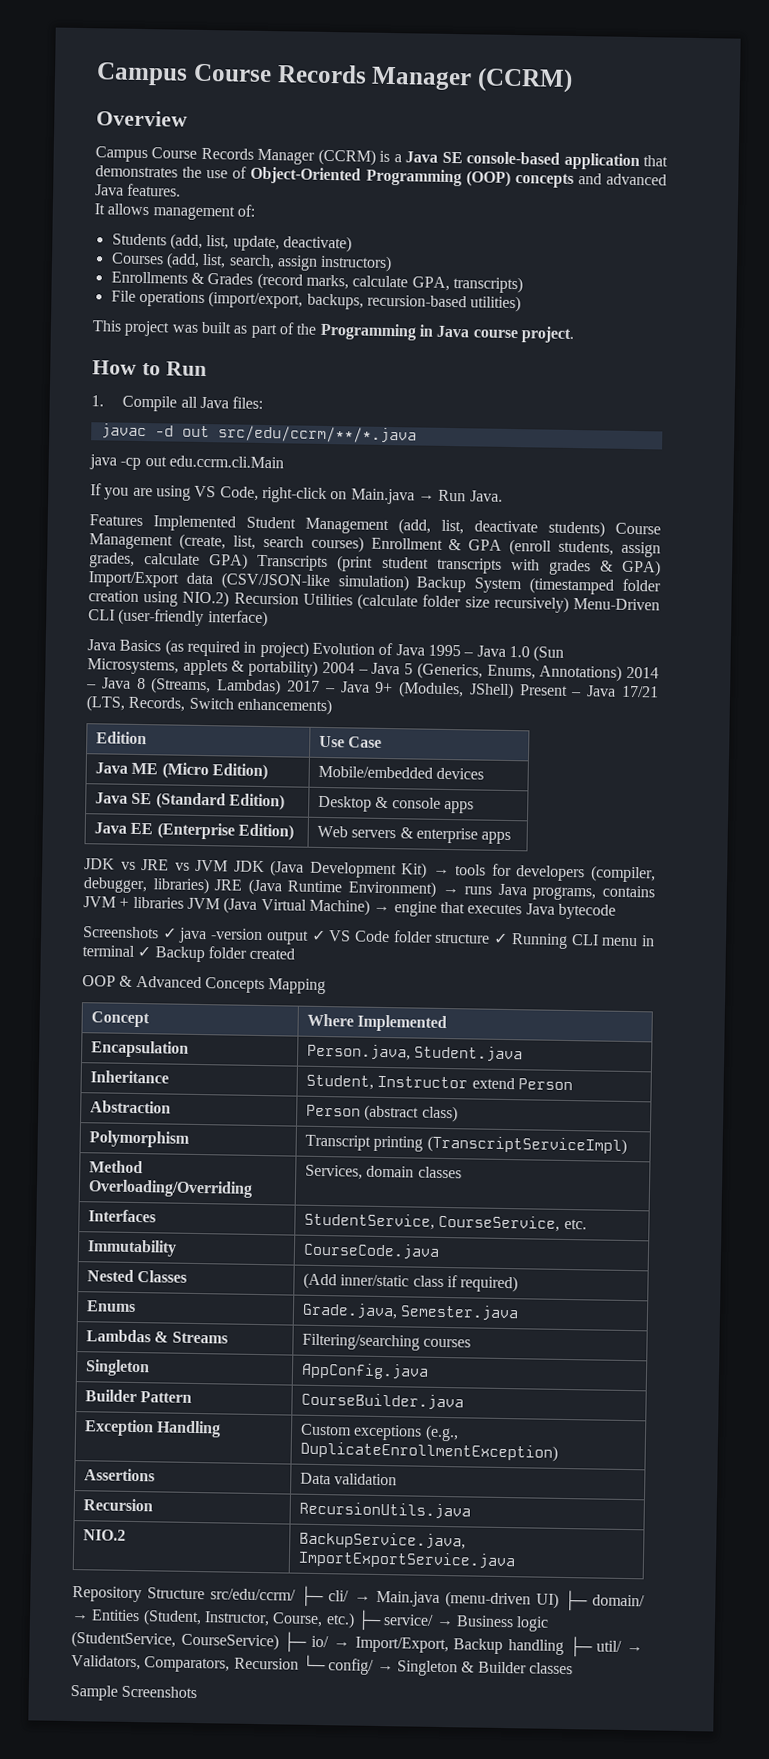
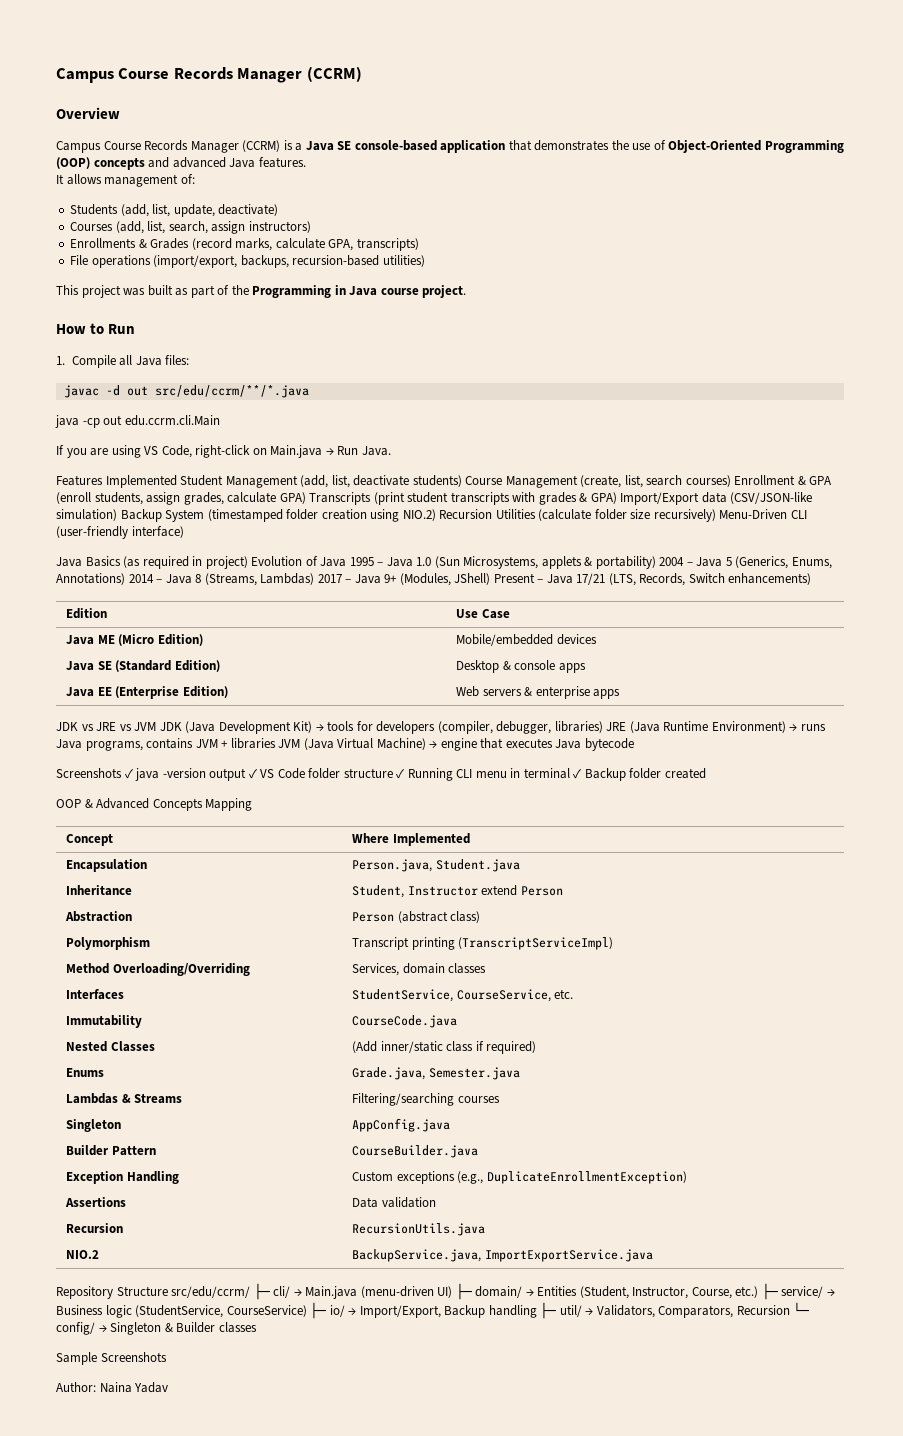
(198, 1692) none -> [56,1382,169,1393] // Author: Naina Yadav

